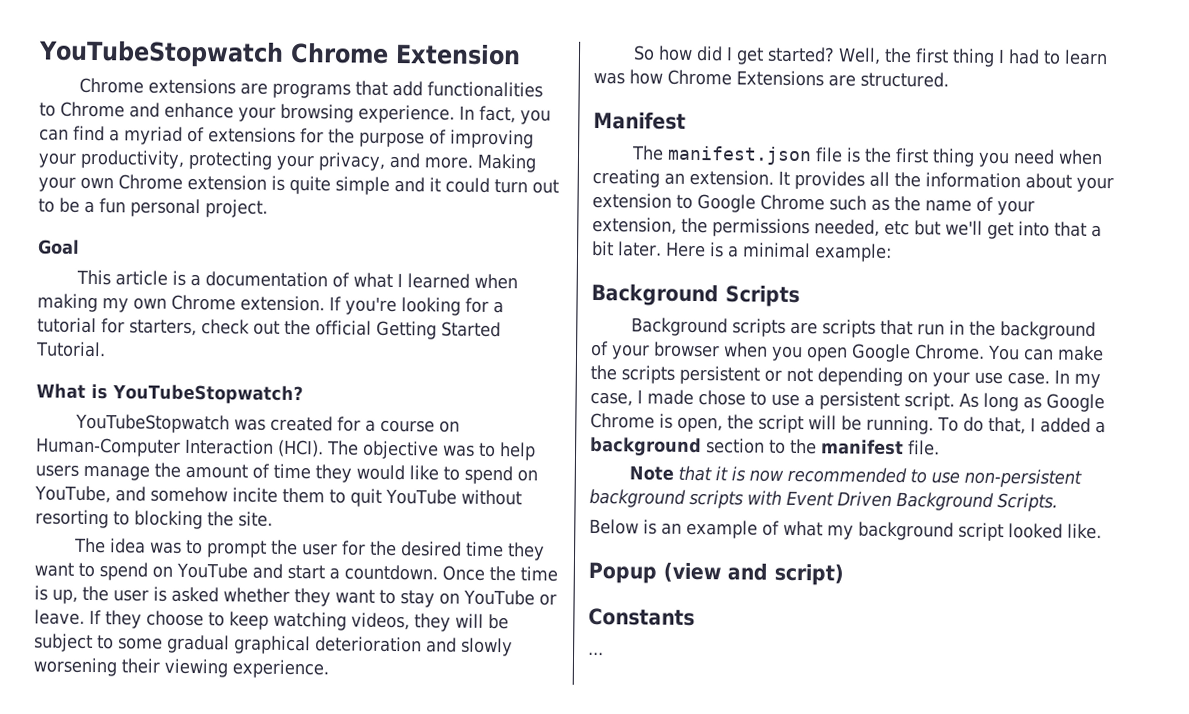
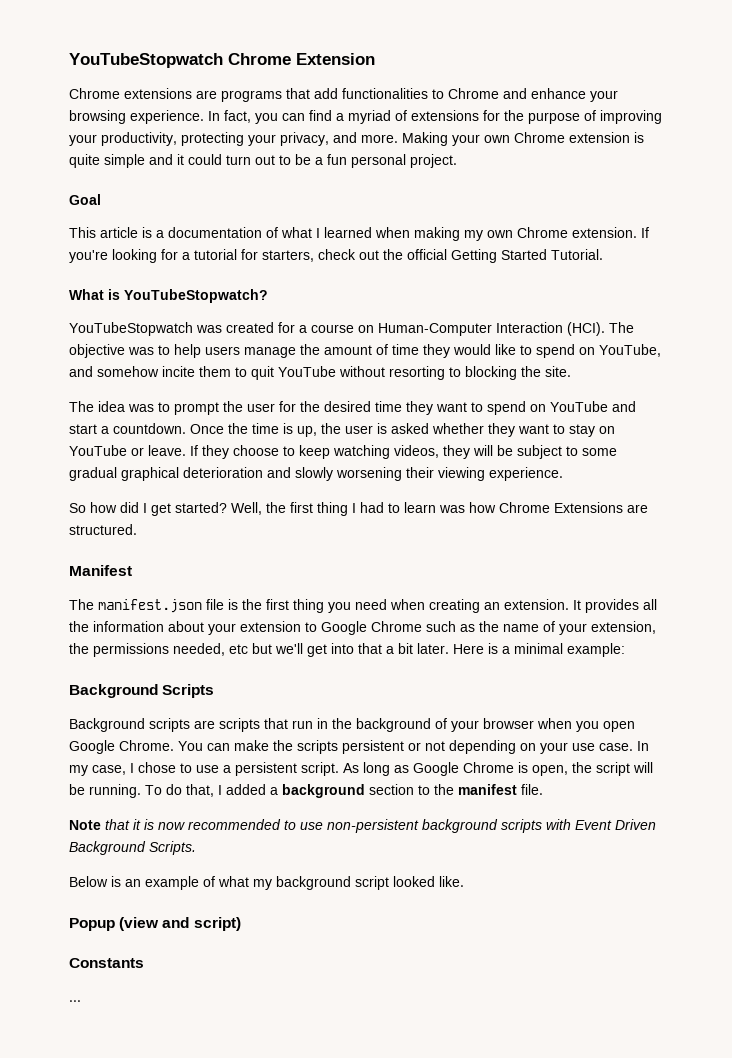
[647,389,694,405] made -> (134, 768) none

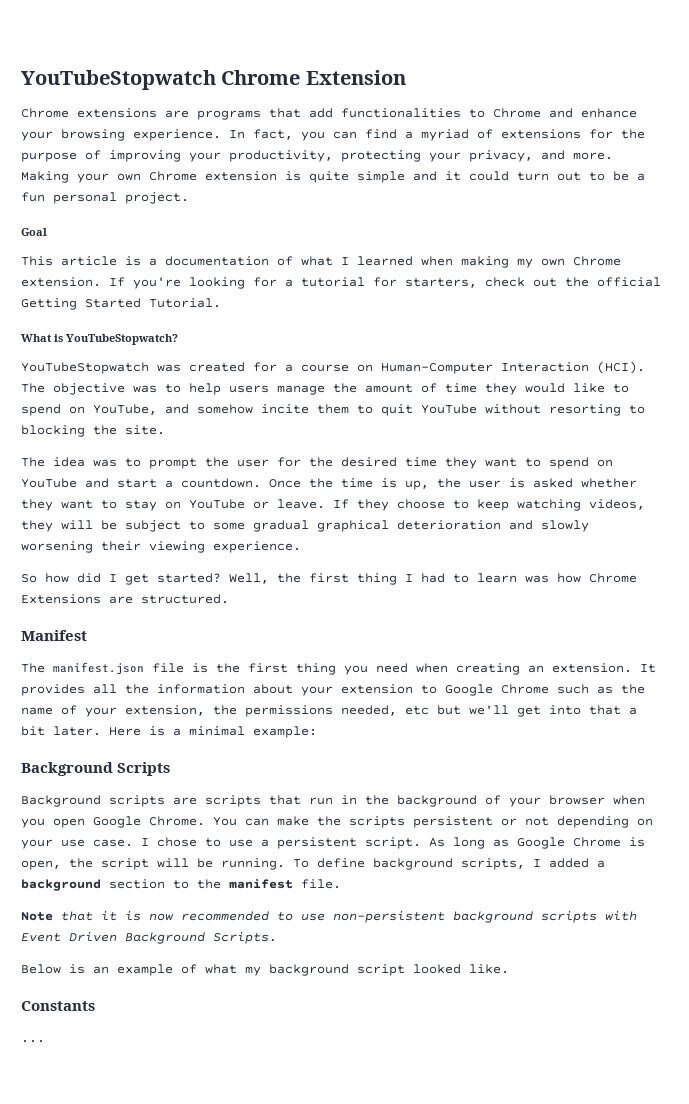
[637,741,649,751] [69,765,126,776] In my case, -> (133, 843) none
[166,784,214,797] do that, -> [317,858,525,870] define background scripts,
[69,917,241,931] // Popup (view and script) -> (509, 969) none

